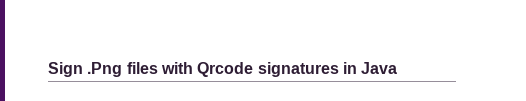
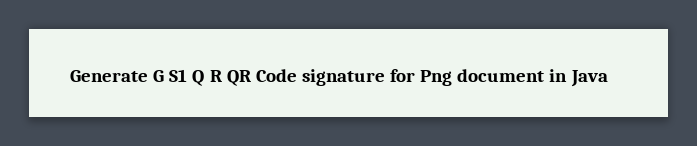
[48,62,339,77] Sign .Png files with Qrcode signatures -> [70,69,545,86] Generate G S1 Q R QR Code signature for Png document

